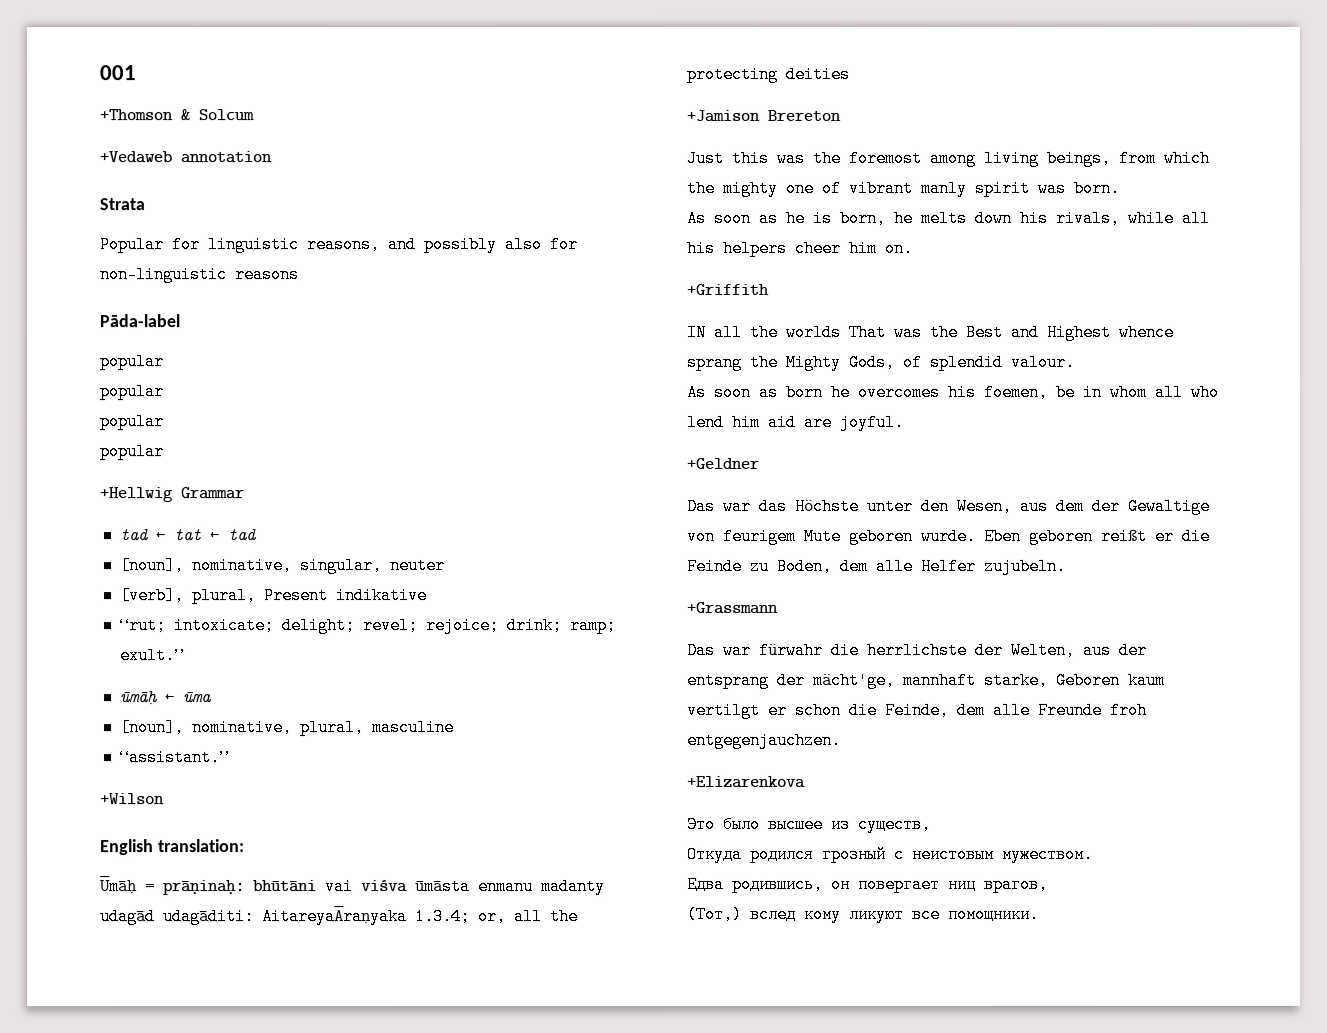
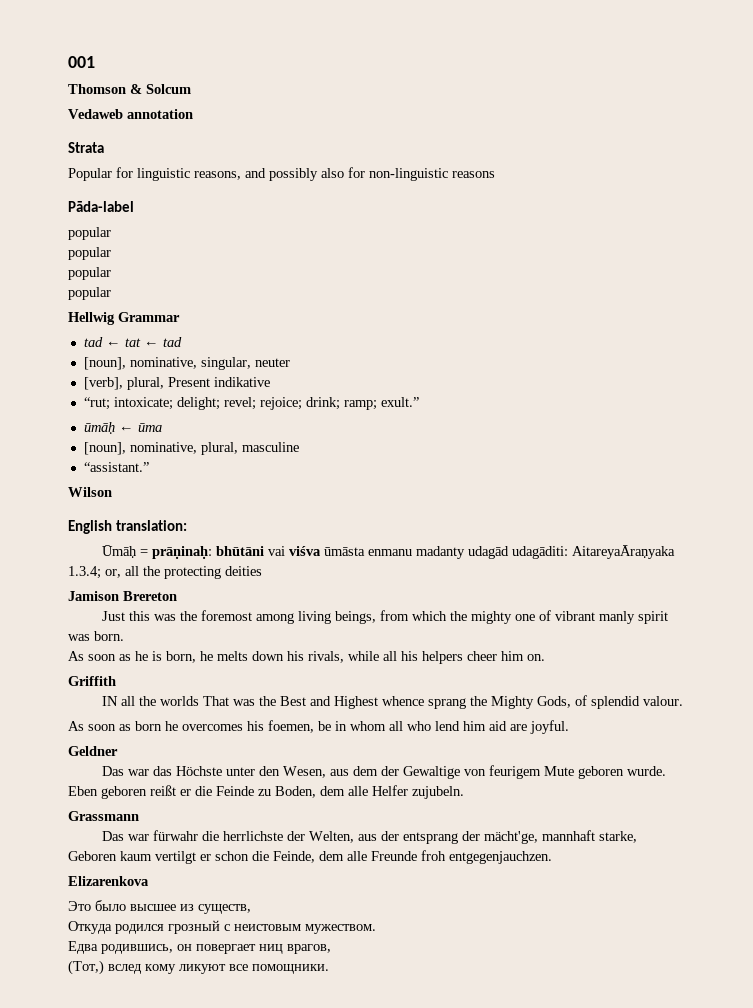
[99,109,173,121] +Thomson -> [68,84,126,94] Thomson
[99,151,172,164] +Vedaweb -> [68,109,123,119] Vedaweb
[99,487,173,503] +Hellwig -> [68,312,115,325] Hellwig
[100,793,165,805] +Wilson -> [68,487,112,497] Wilson
[686,109,760,122] +Jamison -> [68,591,119,601] Jamison
[686,283,769,295] +Griffith -> [68,676,116,686] Griffith
[686,457,759,469] +Geldner -> [68,746,118,756] Geldner
[687,601,779,614] +Grassmann -> [68,811,139,821] Grassmann
[687,775,806,788] +Elizarenkova -> [68,876,149,886] Elizarenkova

